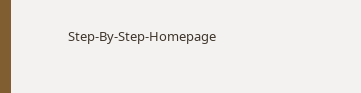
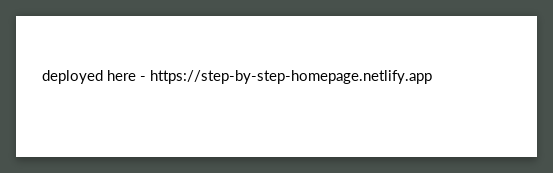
[68,32,216,44] Step-By-Step-Homepage -> [42,70,432,84] deployed here - https://step-by-step-homepage.netlify.app

